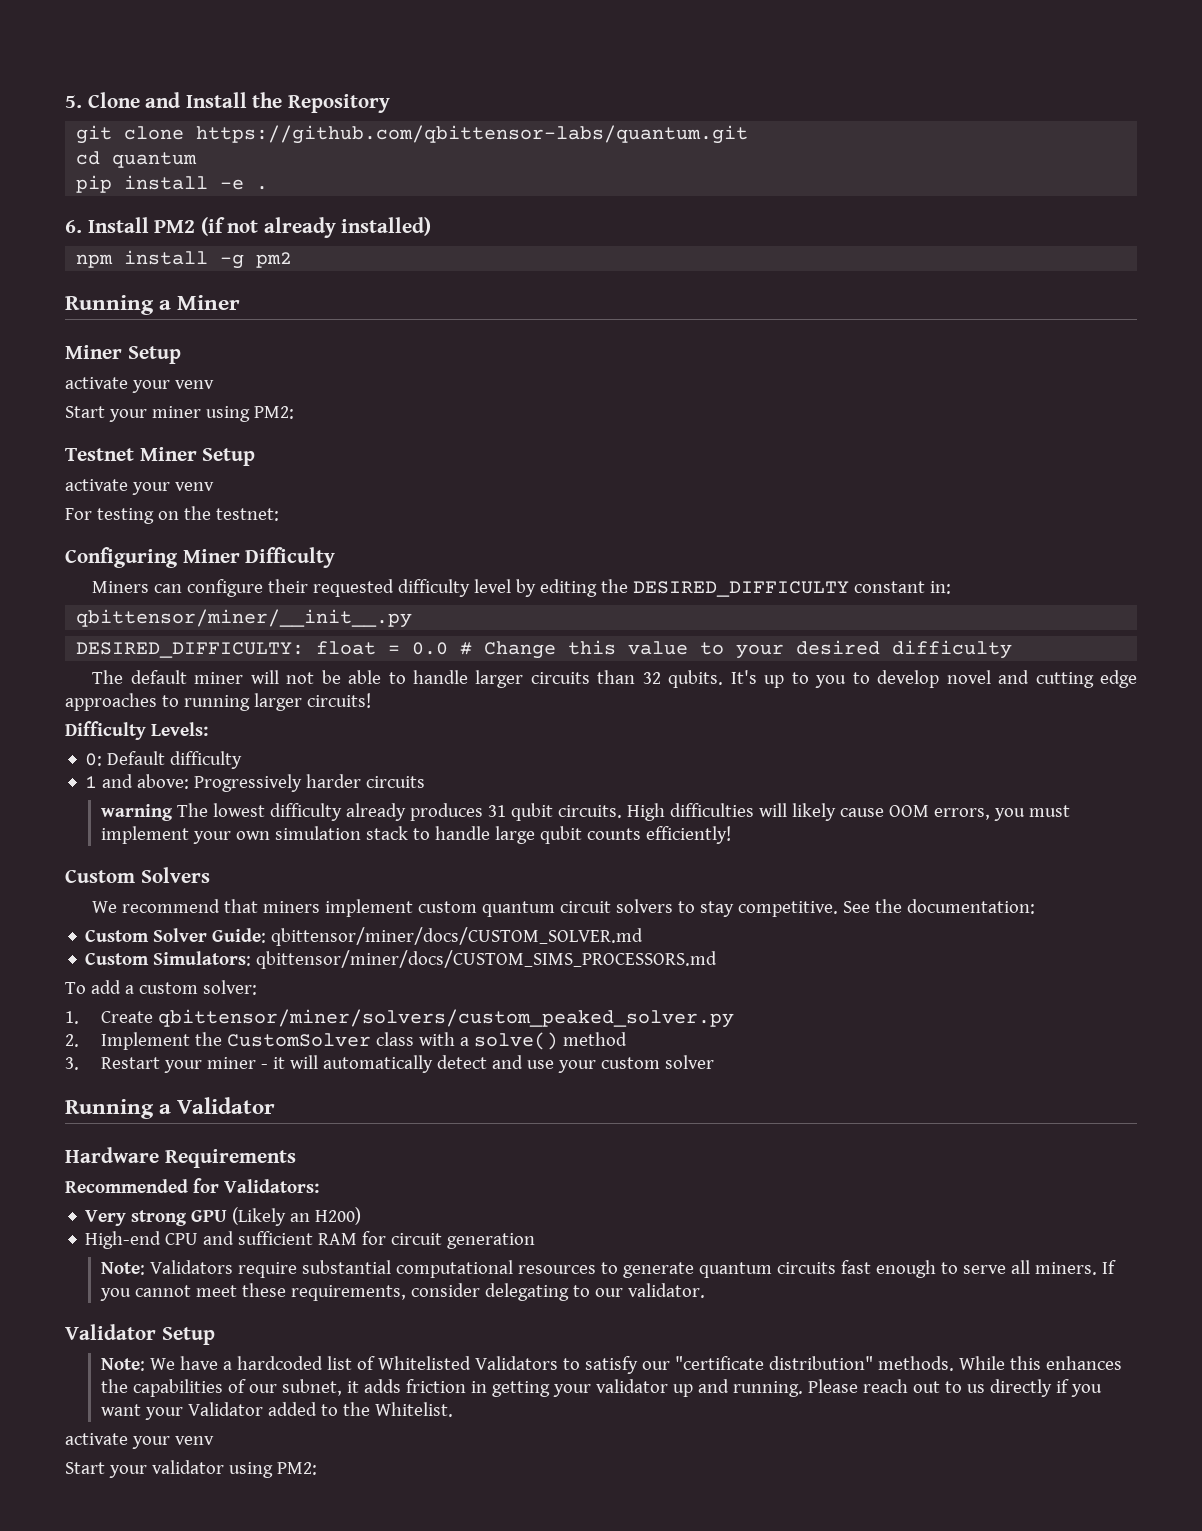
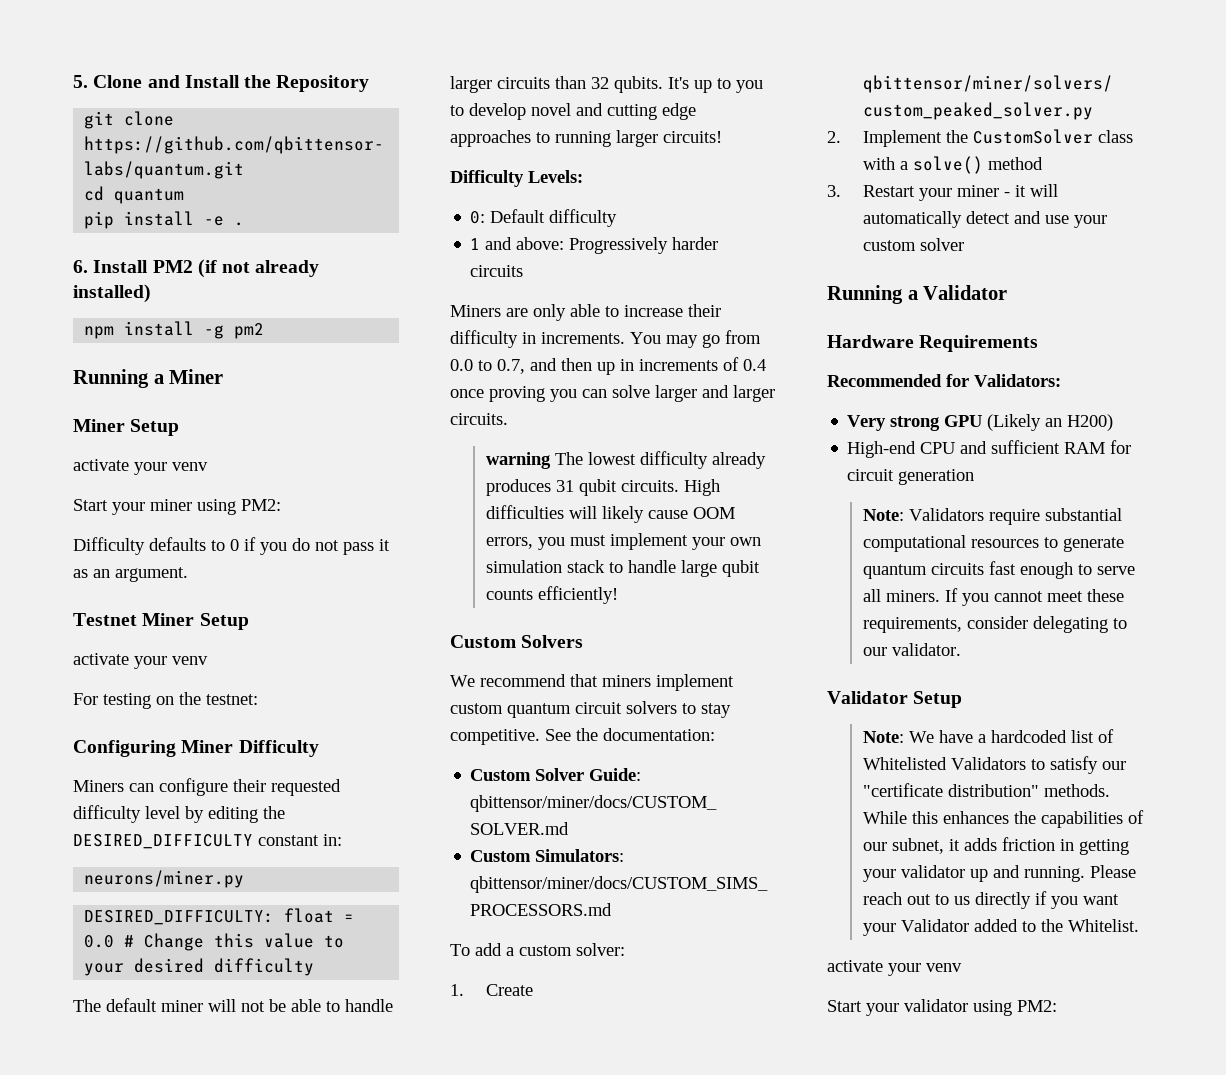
(294, 412) none -> [73,537,390,555] [73,567,188,582] // Difficulty defaults to 0 if you do not pass it as an argument.
[76,609,413,628] qbittensor/miner/__init__.py -> [84,870,245,888] neurons/miner.py
(426, 782) none -> [450,304,721,321] [450,330,761,348] [450,357,766,375] [450,385,775,402] [450,413,508,425] // Miners are only able to increase their difficulty in increments. You may go from 0.0 to 0.7, and then up in increments of 0.4 once proving you can solve larger and larger circuits.

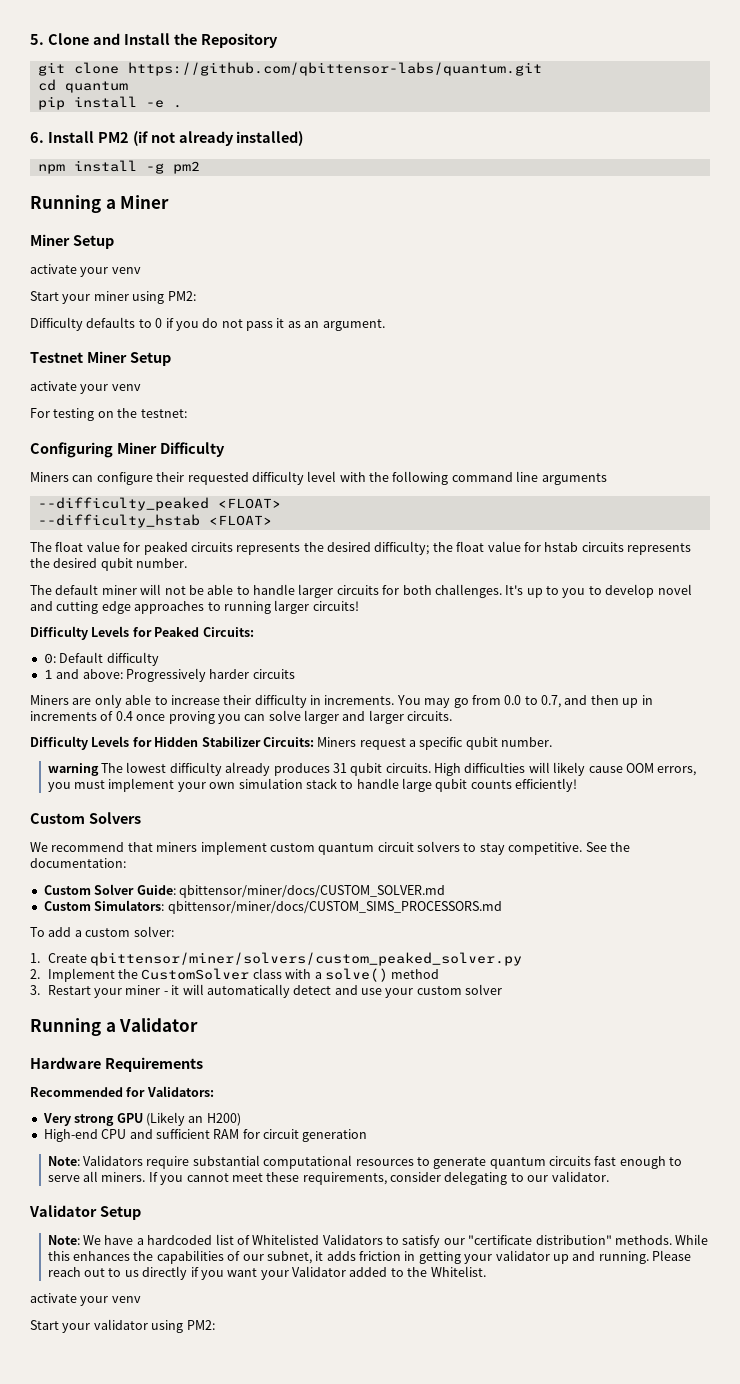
[185,806,285,823] [73,834,342,849] [84,870,245,888] [84,908,355,925] [84,933,345,951] [84,958,315,976] by editing the DESIRED_DIFFICULTY constant in: // neurons/miner.py // DESIRED_DIFFICULTY: float = 0.0 # Change this value to your desired difficulty -> [339,471,607,485] [37,497,281,511] [37,514,272,528] [30,541,691,555] [30,558,188,571] with the following command line arguments // --difficulty_peaked <FLOAT> // --difficulty_hstab <FLOAT> // The float value for peaked circuits represents the desired difficulty; the float value for hstab circuits represents the desired qubit number.
[555,76,663,93] than 32 qubits. -> [382,584,502,598] for both challenges.
[528,170,583,183] Levels: -> [91,626,254,637] Levels for Peaked Circuits:
(508, 419) none -> [30,736,553,750] // Difficulty Levels for Hidden Stabilizer Circuits: Miners request a specific qubit number.

